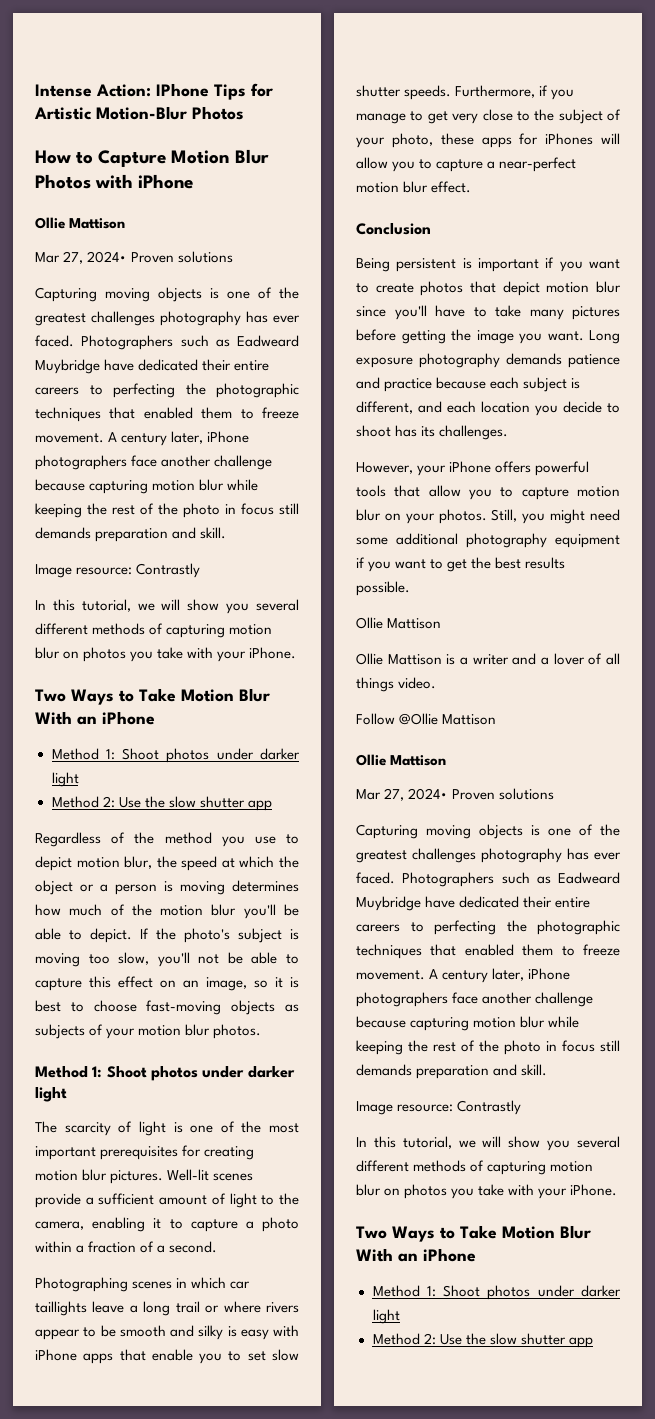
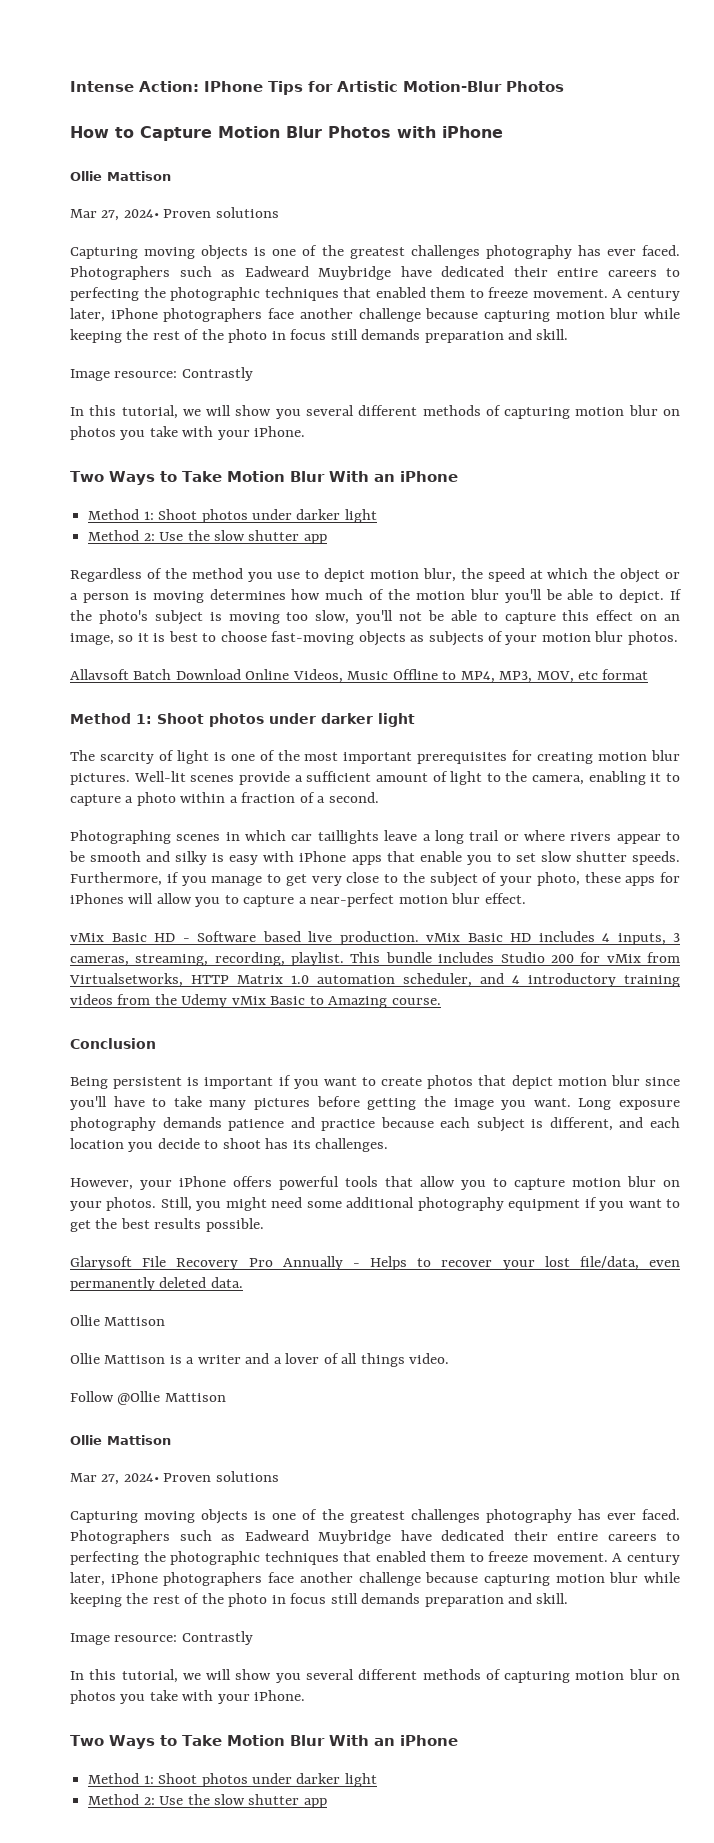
(262, 1031) none -> [70,669,649,683] // Allavsoft Batch Download Online Videos, Music Offline to MP4, MP3, MOV, etc format
(472, 187) none -> [70,931,680,945] [70,952,681,966] [69,973,680,987] [70,994,441,1008] // vMix Basic HD - Software based live production. vMix Basic HD includes 4 inputs, 3 cameras, streaming, recording, playlist. This bundle includes Studio 200 for vMix from Virtualsetworks, HTTP Matrix 1.0 automation scheduler, and 4 introductory training videos from the Udemy vMix Basic to Amazing course.
(410, 588) none -> [70,1256,681,1270] [70,1277,243,1291] // Glarysoft File Recovery Pro Annually - Helps to recover your lost file/data, even permanently deleted data.

